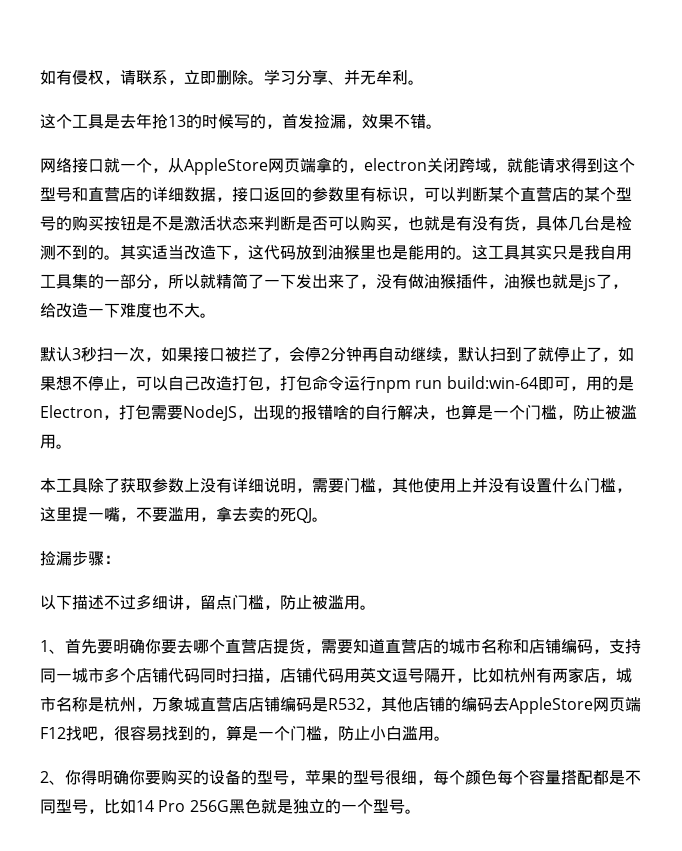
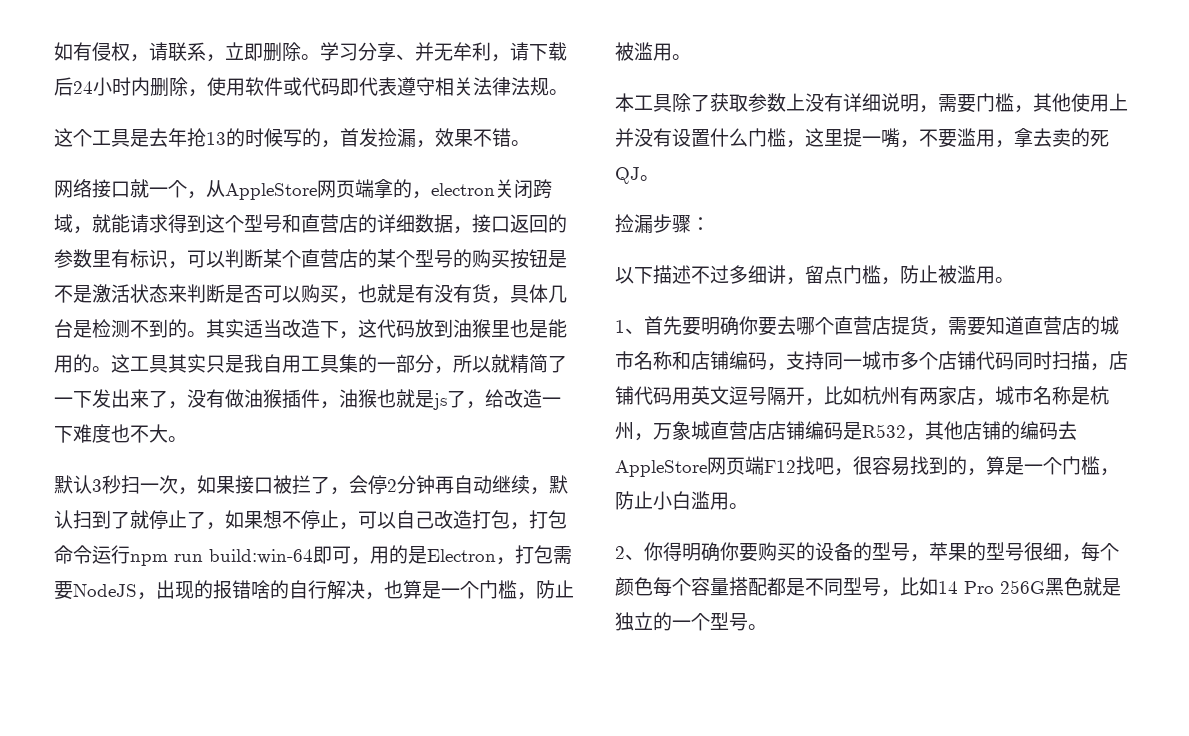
(408, 77) none -> [491,42,567,62] [54,77,549,97] ，请下载后24小时内删除，使用软件或代码即代表遵守相关法律法规

